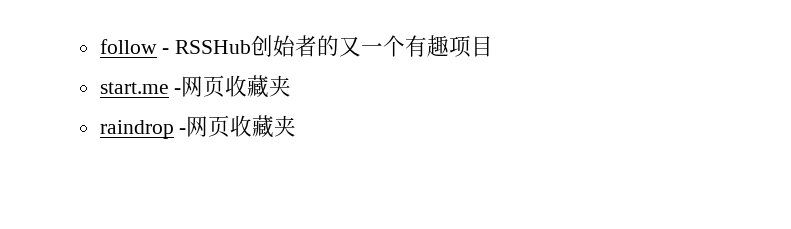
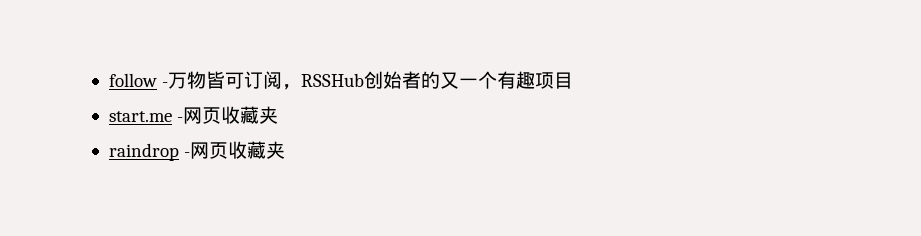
(170, 51) none -> [168,71,302,90] 万物皆可订阅，

